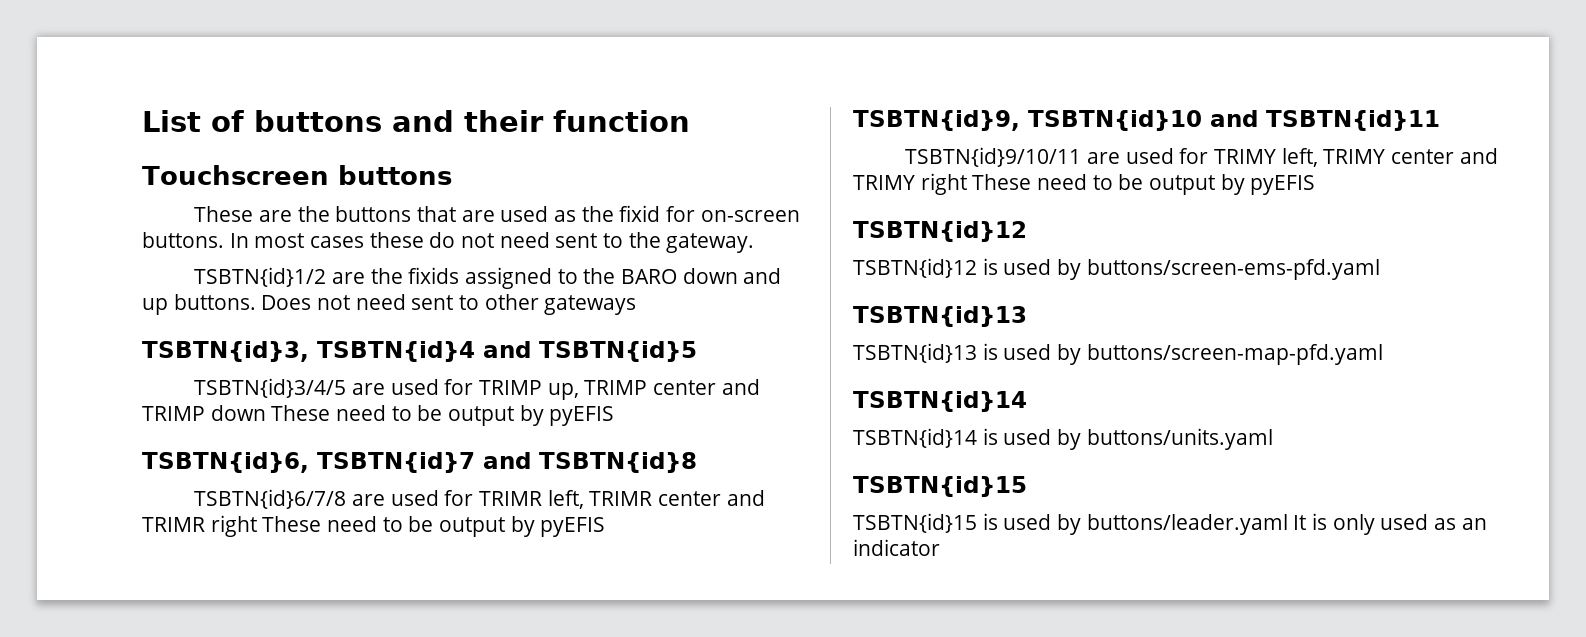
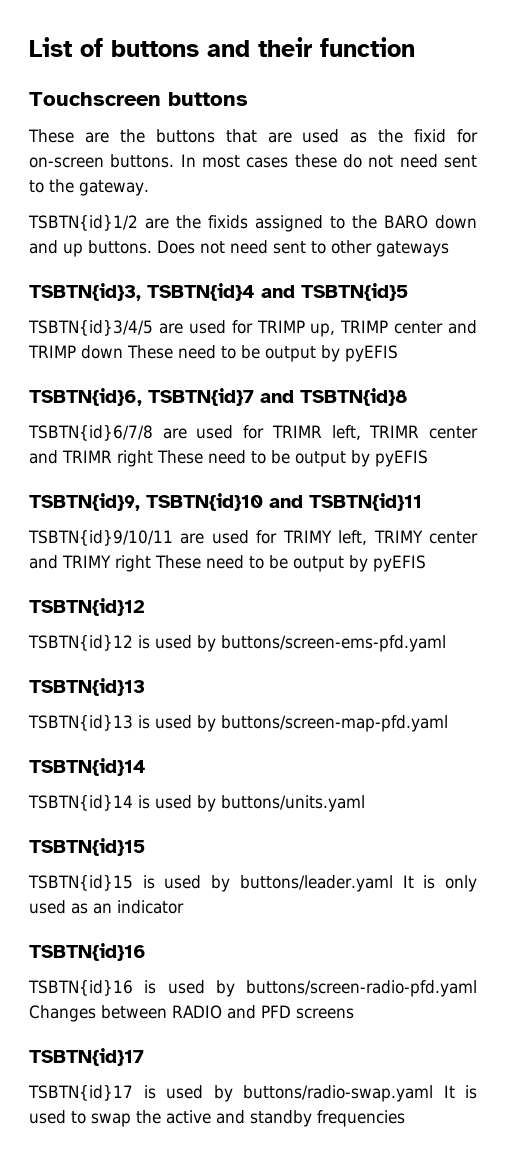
(940, 547) none -> [29,943,146,961] [28,980,477,997] [29,1005,354,1022] [29,1048,144,1066] [28,1085,477,1102] [29,1110,405,1127] // TSBTN{id}16 // TSBTN{id}16 is used by buttons/screen-radio-pfd.yaml Changes between RADIO and PFD screens // TSBTN{id}17 // TSBTN{id}17 is used by buttons/radio-swap.yaml It is used to swap the active and standby frequencies

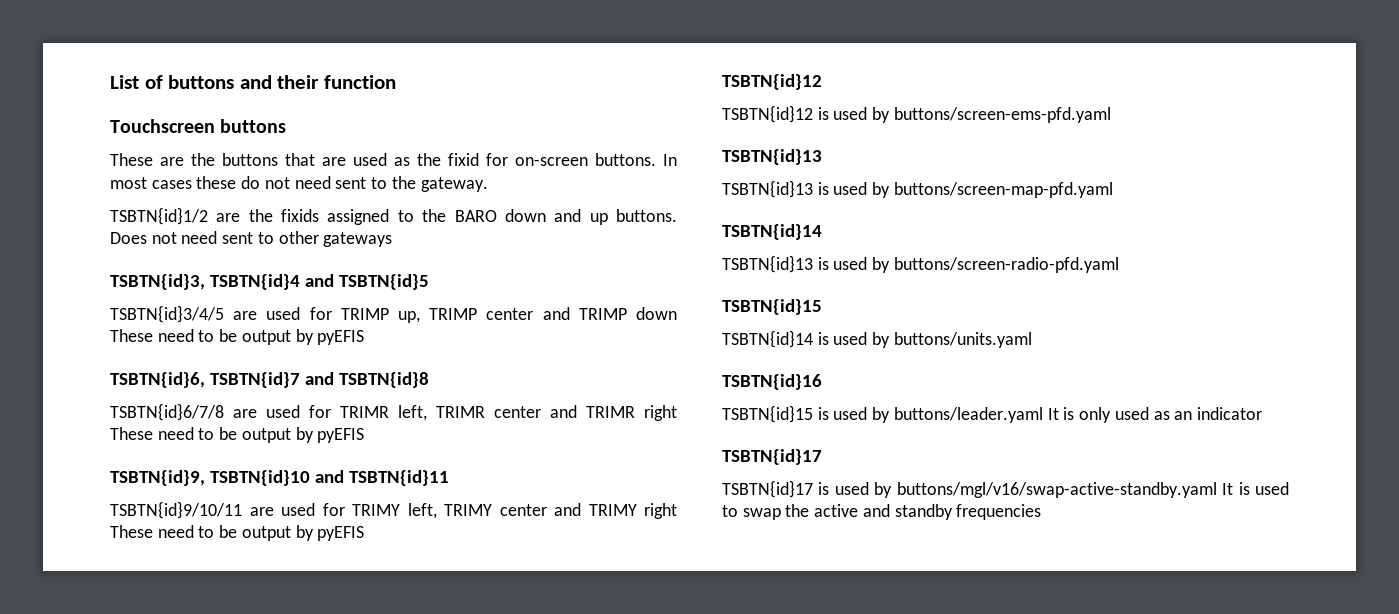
(146, 767) none -> [722,255,1119,273] [722,299,822,315] // TSBTN{id}13 is used by buttons/screen-radio-pfd.yaml // TSBTN{id}15
[29,838,145,856] TSBTN{id}15 -> [722,374,822,390] TSBTN{id}16
[29,943,146,961] [28,980,477,997] [29,1005,354,1022] // TSBTN{id}16 // TSBTN{id}16 is used by buttons/screen-radio-pfd.yaml Changes between RADIO and PFD screens -> (1262, 413) none
[243,1085,433,1102] buttons/radio-swap.yaml -> [896,482,1217,498] buttons/mgl/v16/swap-active-standby.yaml

